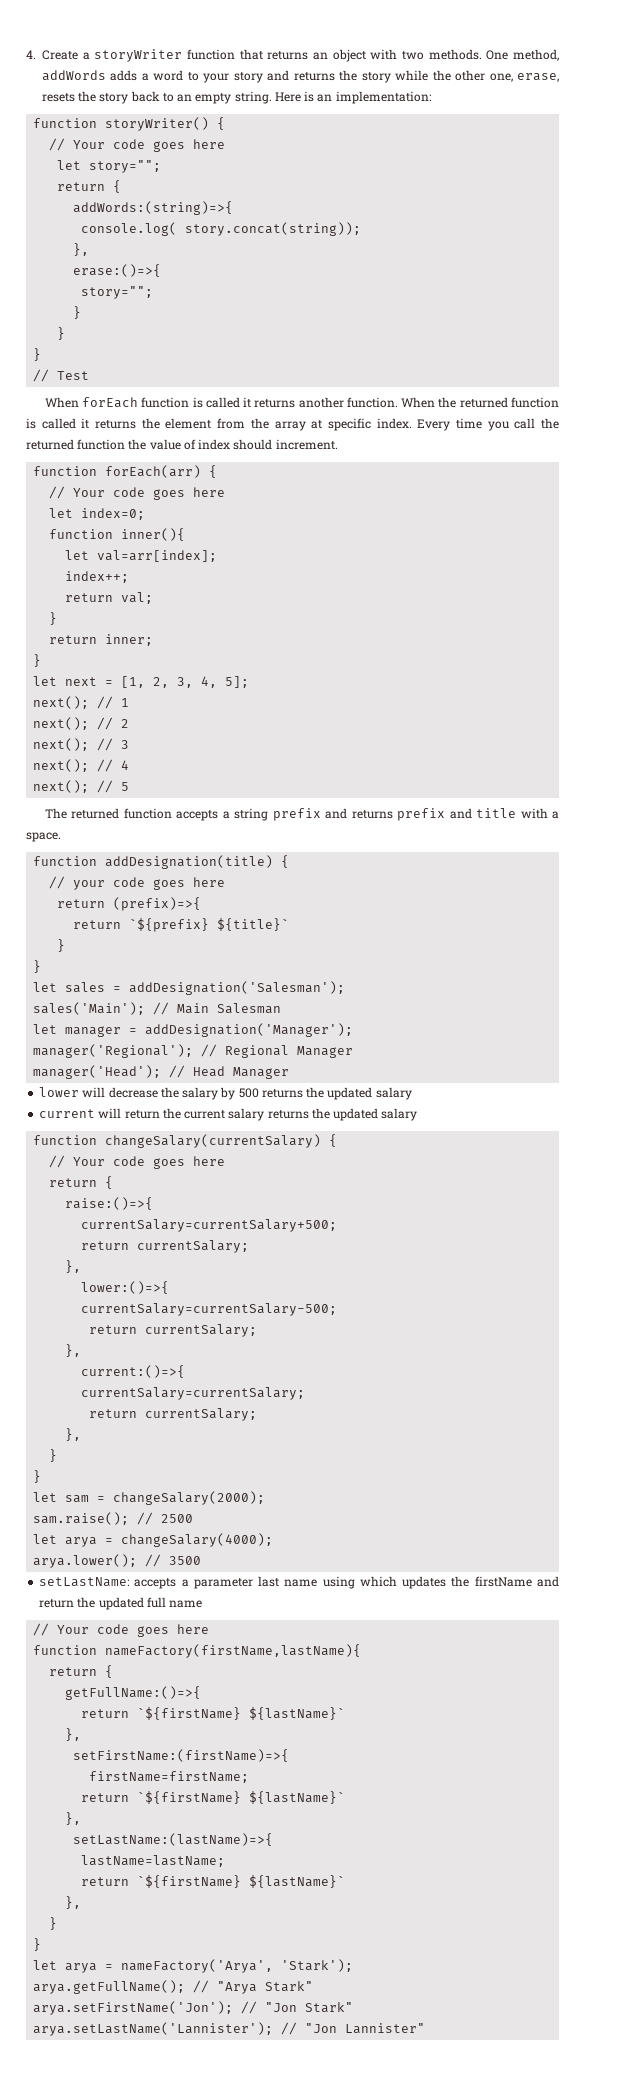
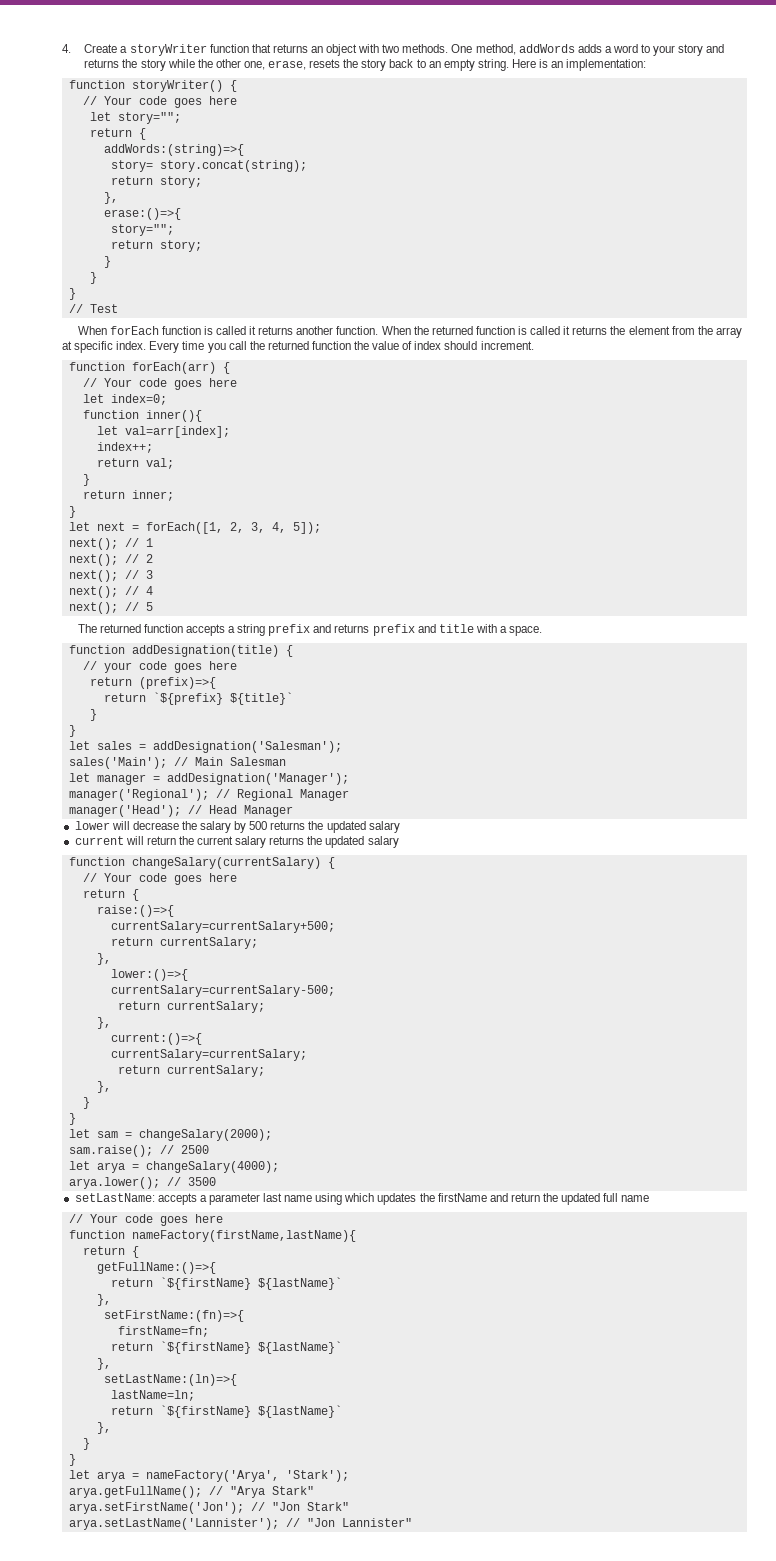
[81,222,362,236] console.log( story.concat(string)); -> [110,160,307,172] [110,176,202,188] story= story.concat(string); // return story;
(154, 292) none -> [110,240,202,252] // return story;
[121,676,146,688] [1, -> [145,522,223,534] forEach([1,
[225,676,250,688] 5]; -> [292,522,321,534] 5]);
[73,1749,290,1762] [89,1771,250,1783] [81,1791,346,1804] [65,1812,82,1825] [73,1833,274,1846] [81,1855,226,1867] setFirstName:(firstName)=>{ // firstName=firstName; // return `${firstName} ${lastName}` // }, // setLastName:(lastName)=>{ // lastName=lastName; -> [103,1310,244,1322] [117,1326,209,1337] [110,1341,342,1354] [96,1358,111,1370] [103,1374,237,1386] [110,1390,195,1401] setFirstName:(fn)=>{ // firstName=fn; // return `${firstName} ${lastName}` // }, // setLastName:(ln)=>{ // lastName=ln;

